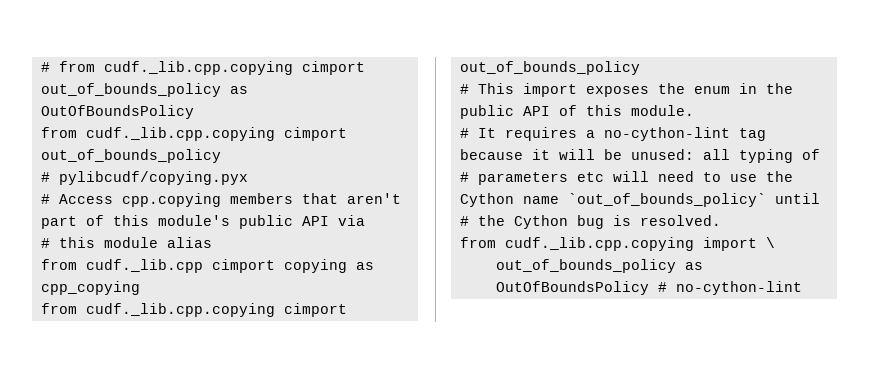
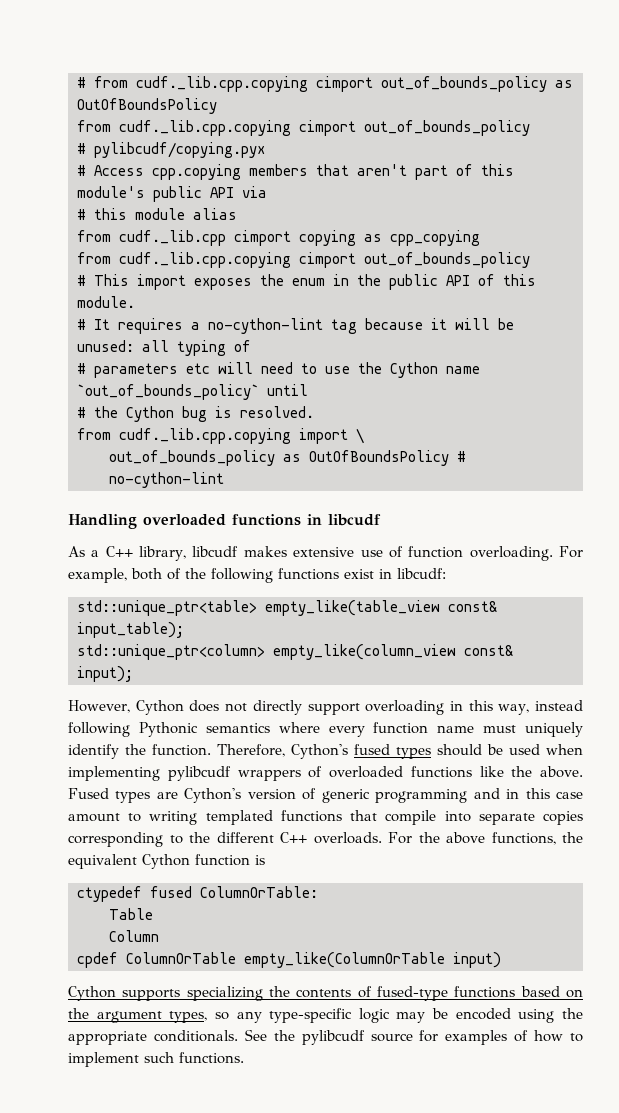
(802, 288) none -> [68,514,381,529] [68,546,583,561] [68,568,446,583] [77,600,497,616] [77,622,184,638] [77,644,513,660] [77,666,133,682] [68,700,584,715] [68,722,583,737] [68,744,583,759] [68,766,583,781] [68,788,583,803] [68,810,583,825] [68,832,583,847] [68,854,265,869] [77,886,318,902] [109,908,153,920] [109,930,159,942] [77,952,501,968] [68,986,583,1001] [68,1008,583,1023] [68,1029,583,1045] [68,1052,244,1067] // Handling overloaded functions in libcudf // As a C++ library, libcudf makes extensive use of function overloading. For example, both of the following functions exist in libcudf: // std::unique_ptr<table> empty_like(table_view const& input_table); // std::unique_ptr<column> empty_like(column_view const& input); // However, Cython does not directly support overloading in this way, instead following Pythonic semantics where every function name must uniquely identify the function. Therefore, Cython's fused types should be used when implementing pylibcudf wrappers of overloaded functions like the above. Fused types are Cython's version of generic programming and in this case amount to writing templated functions that compile into separate copies corresponding to the different C++ overloads. For the above functions, the equivalent Cython function is // ctypedef fused ColumnOrTable: // Table // Column // cpdef ColumnOrTable empty_like(ColumnOrTable input) // Cython supports specializing the contents of fused-type functions based on the argument types, so any type-specific logic may be encoded using the appropriate conditionals. See the pylibcudf source for examples of how to implement such functions.

